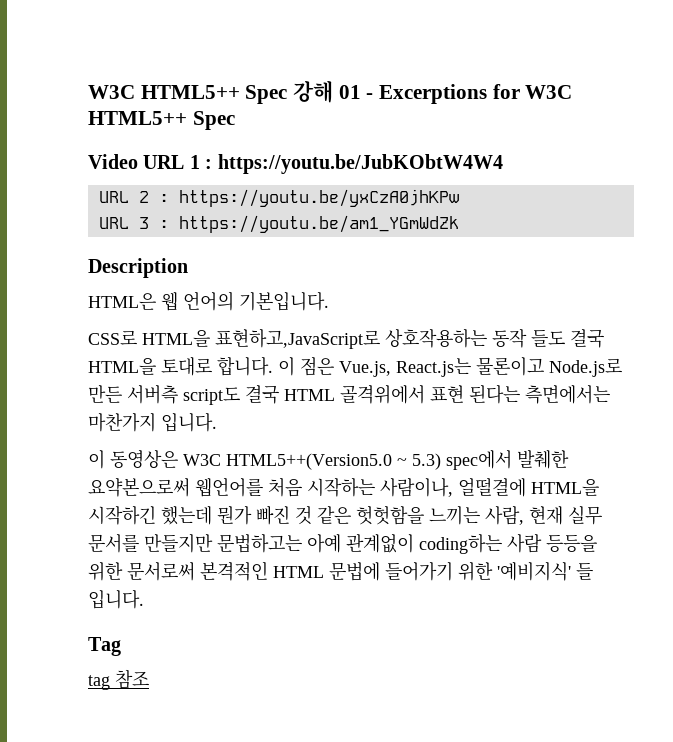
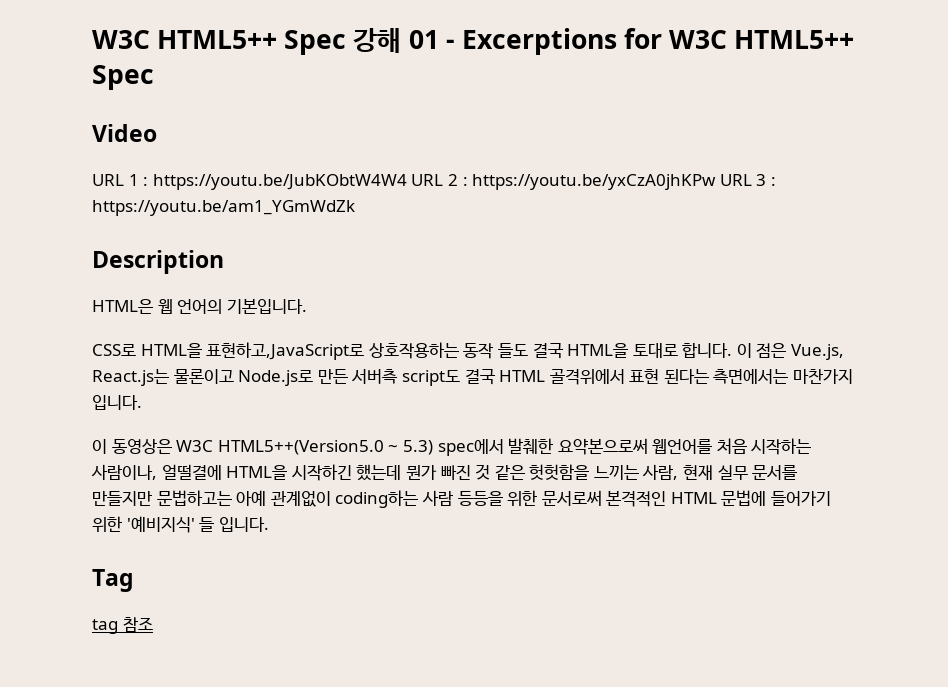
(138, 161) none -> (157, 133) //
(503, 164) // -> (407, 182) none
(459, 198) // -> (717, 182) none

